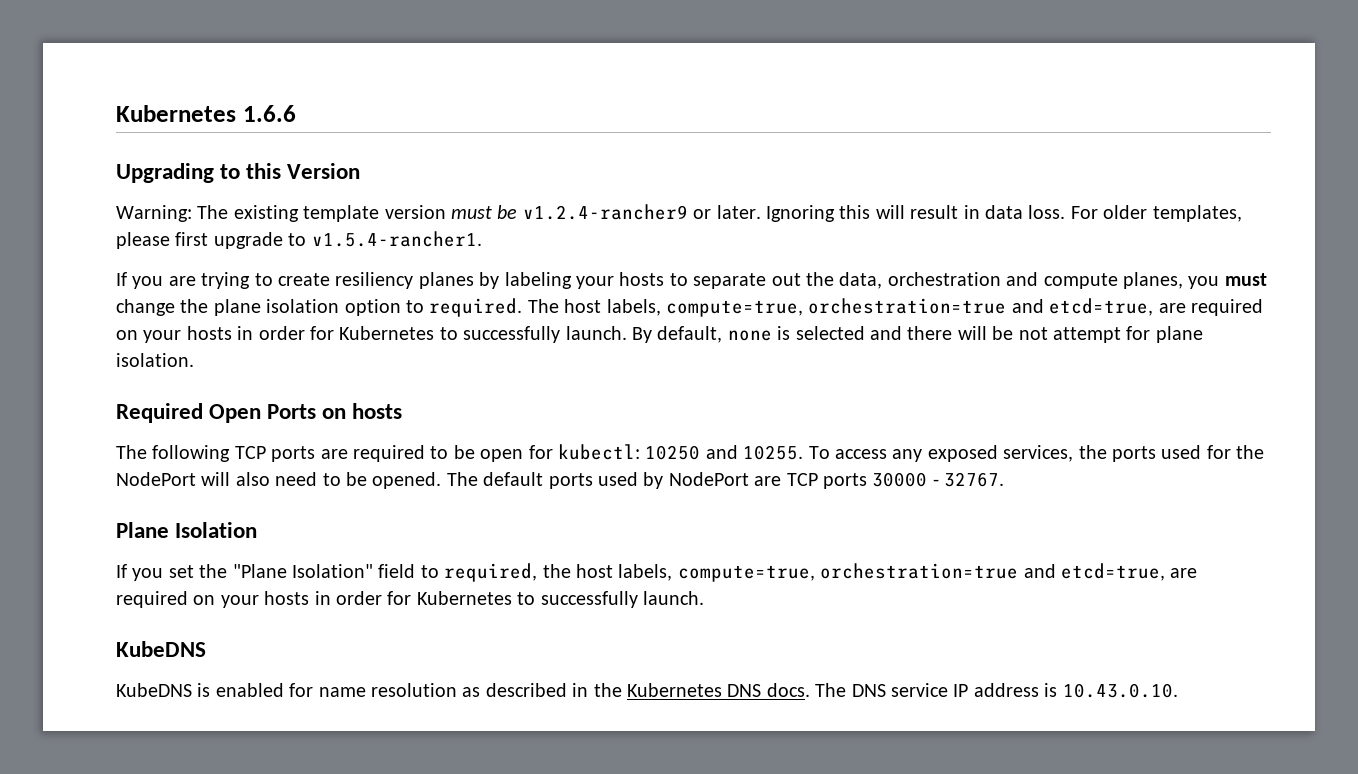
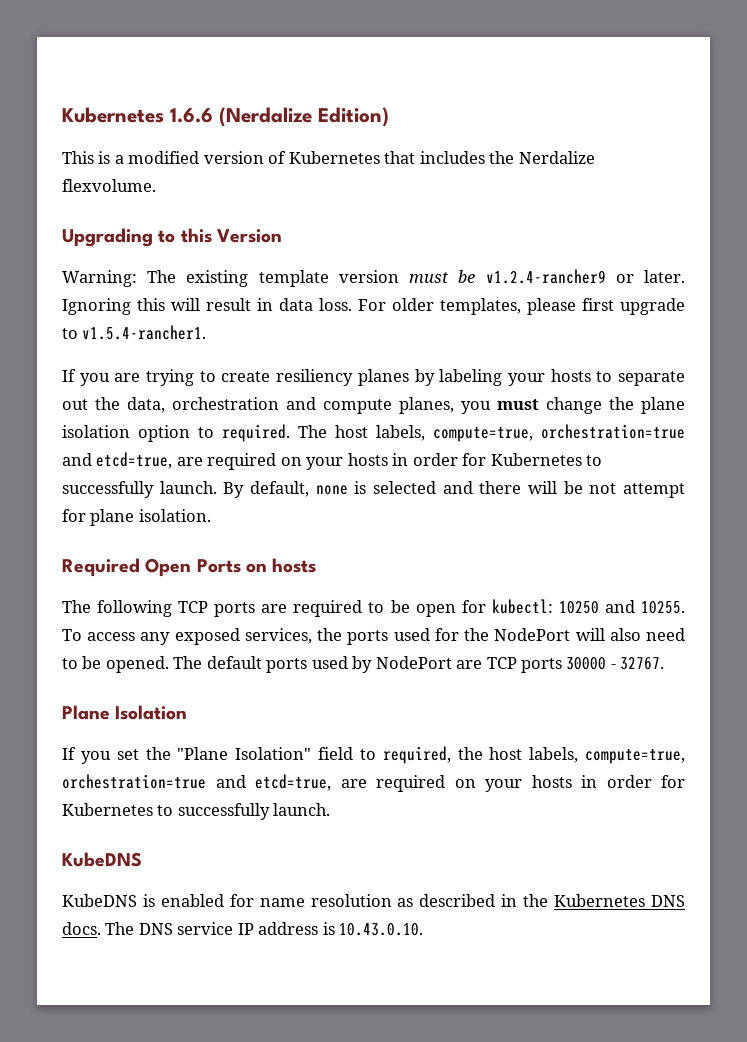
(296, 113) none -> [219,107,389,127] [62,151,595,164] [62,179,156,192] (Nerdalize Edition) // This is a modified version of Kubernetes that includes the Nerdalize flexvolume.

